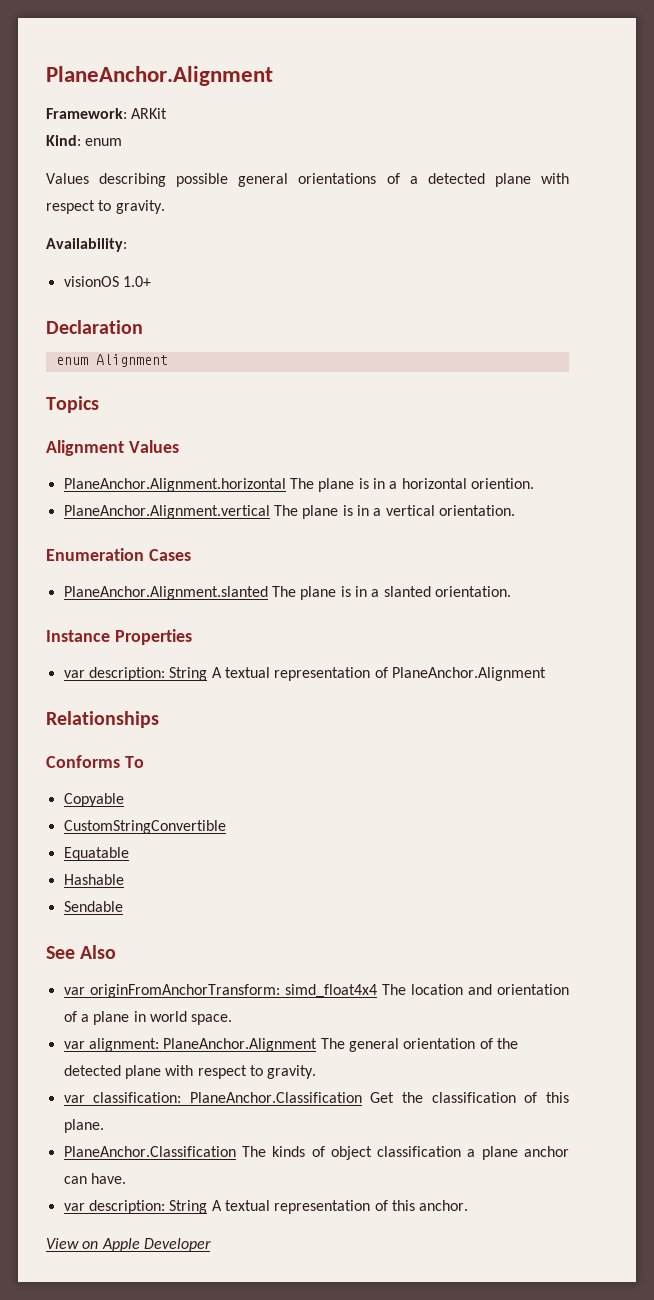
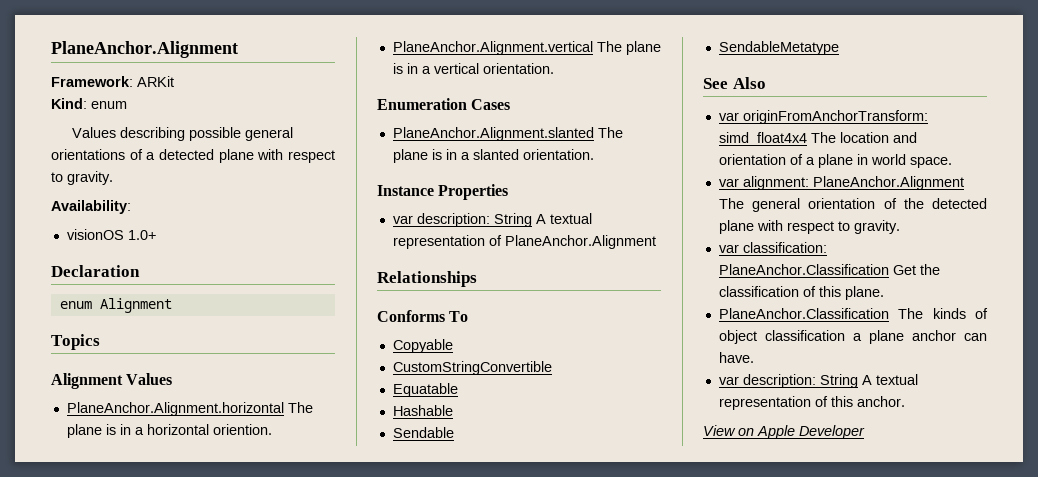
(123, 906) none -> [718,41,839,55] // SendableMetatype

